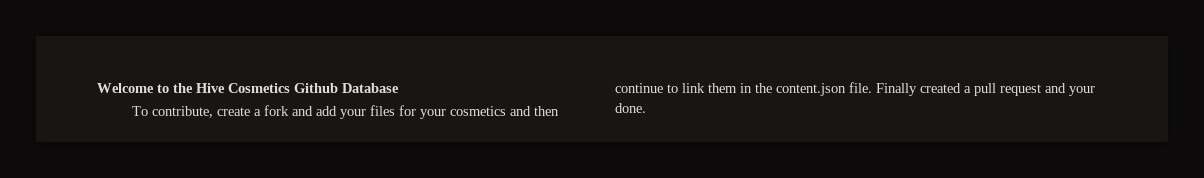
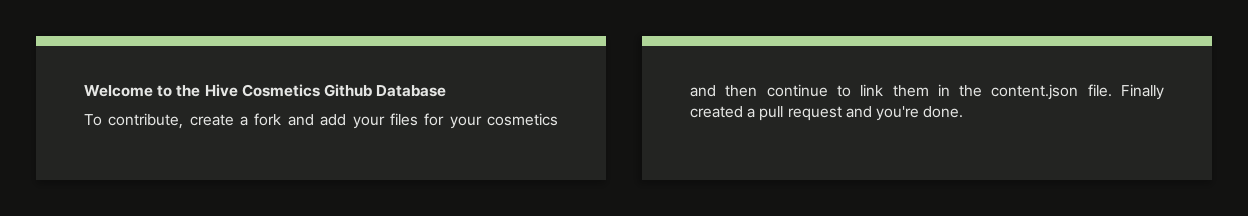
[1069,86,1095,96] your -> [875,106,919,121] you're

